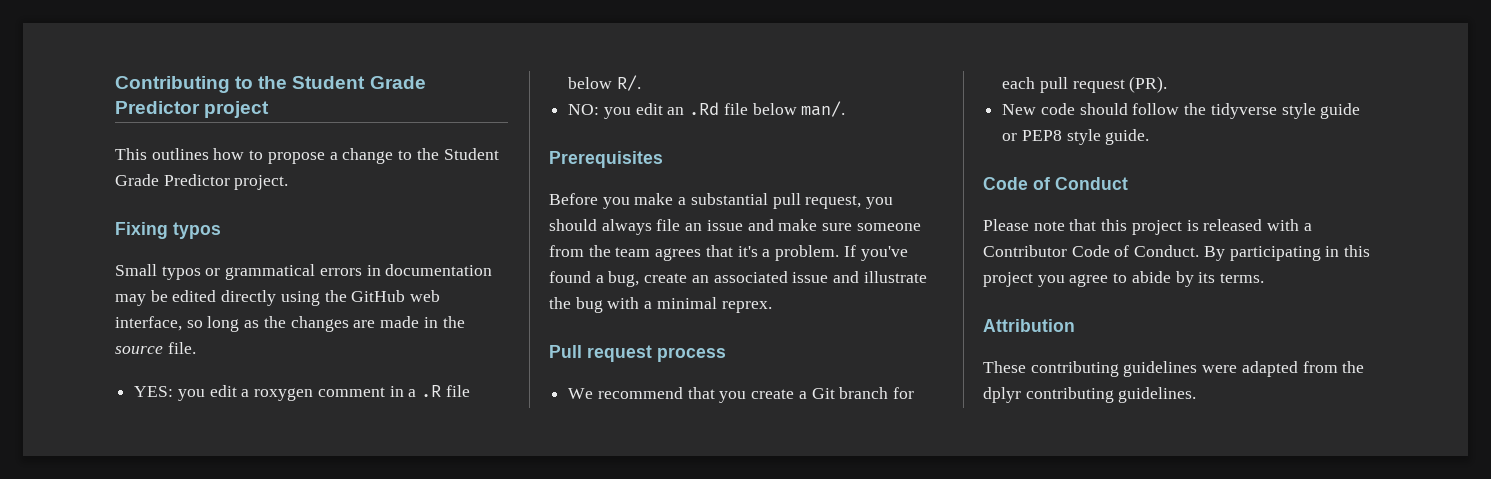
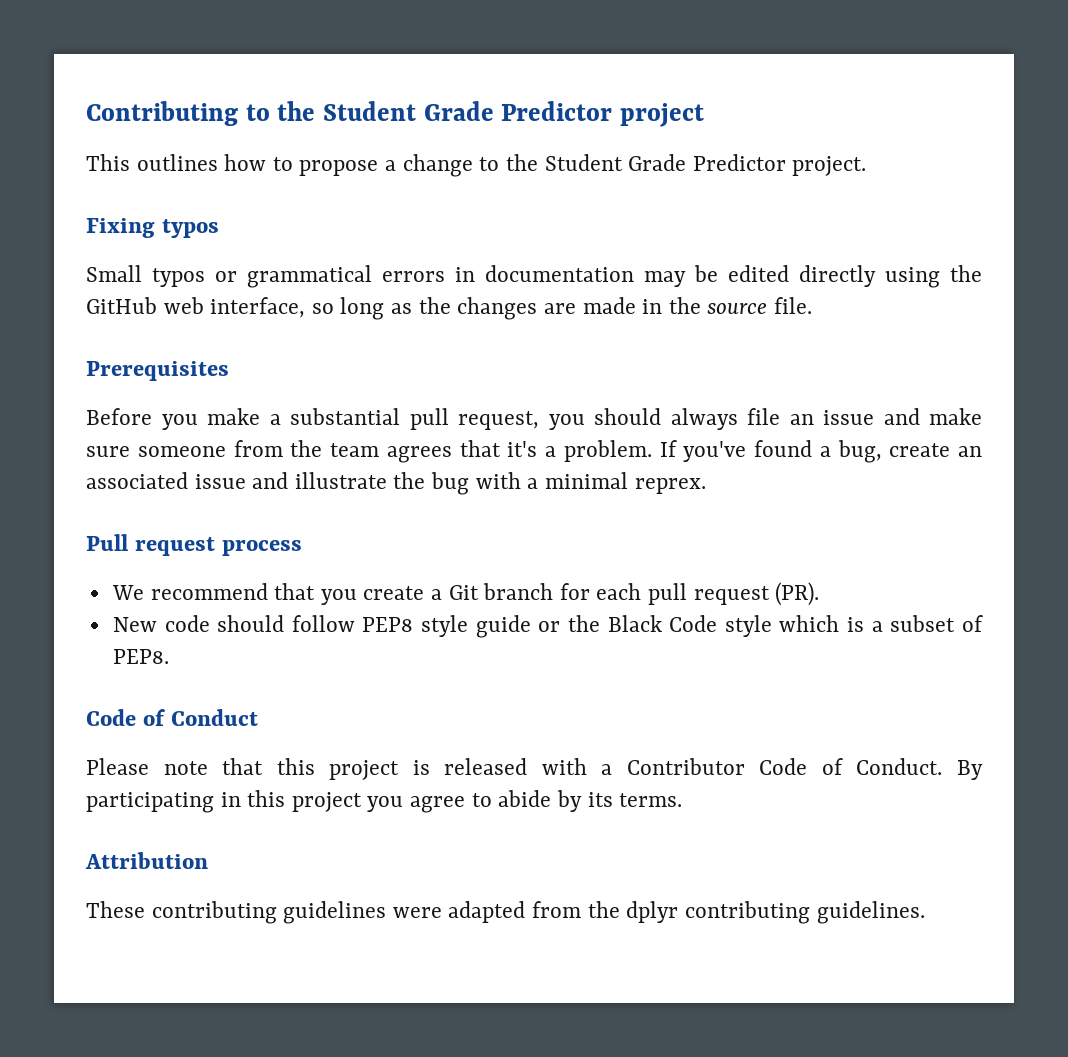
[134,385,470,401] [568,75,641,91] [568,101,846,119] // YES: you edit a roxygen comment in a .R file below R/. // NO: you edit an .Rd file below man/. -> (812, 305) none
[1184,103,1277,119] the tidyverse -> [362,617,414,632] PEP8
[1021,129,1150,145] PEP8 style guide. -> [567,615,983,637] [112,649,169,664] the Black Code style which is a subset of PEP8.

